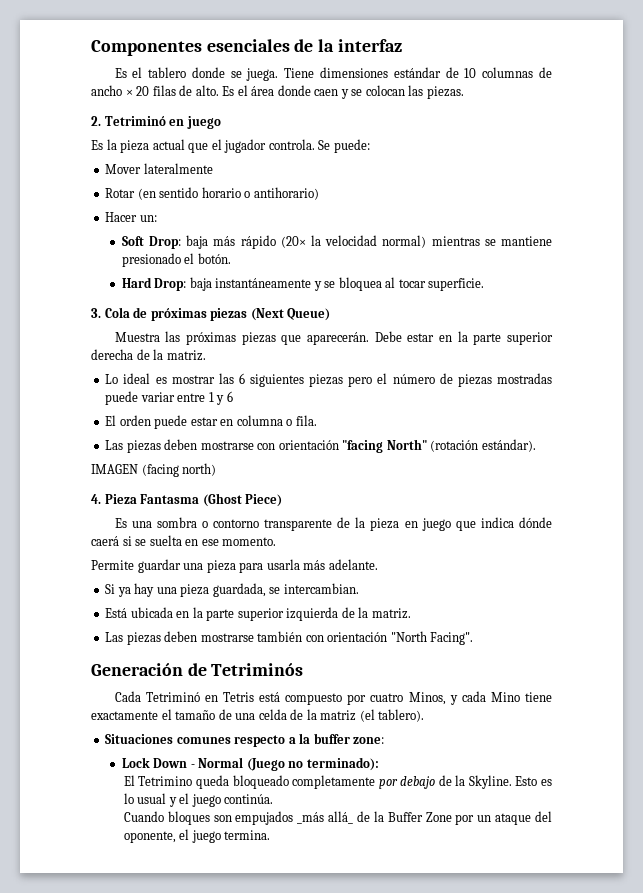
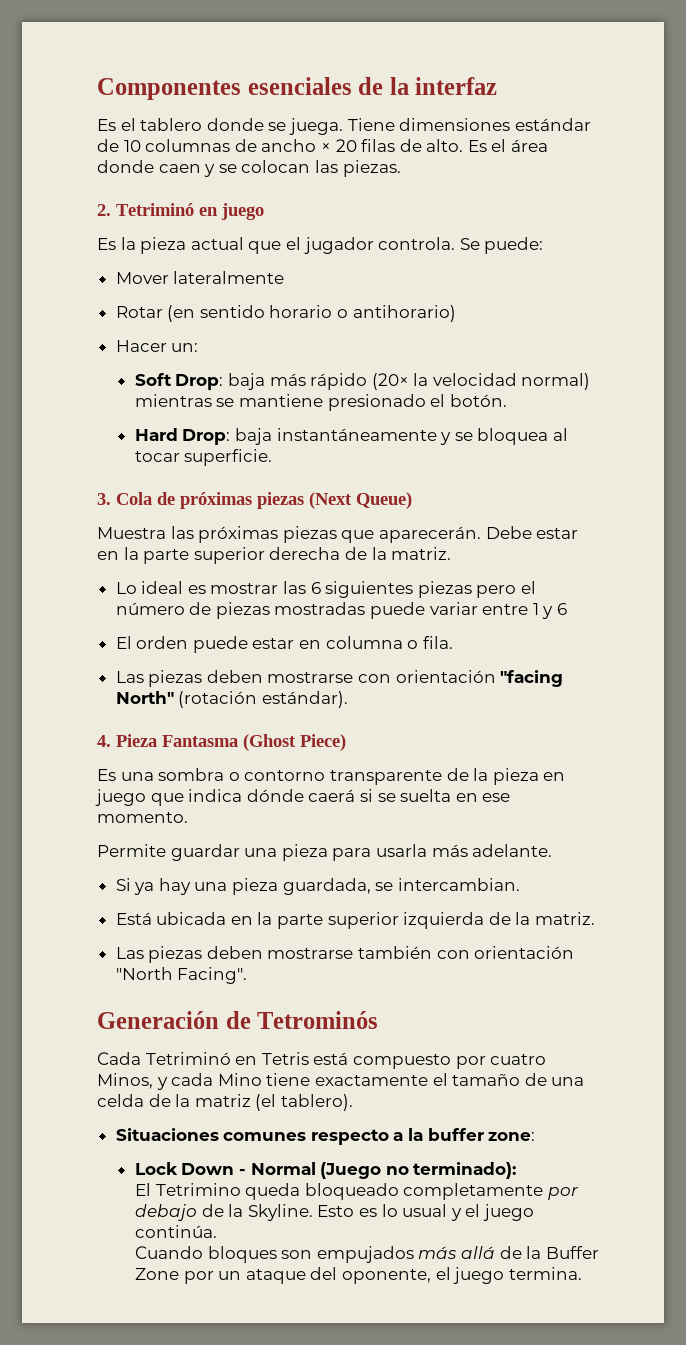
[91,463,217,477] // IMAGEN (facing north) -> (348, 699) none
[211,663,304,676] Tetriminós -> [257,1011,379,1029] Tetrominós
[297,811,354,824] _más allá_ -> [418,1246,496,1259] más allá

